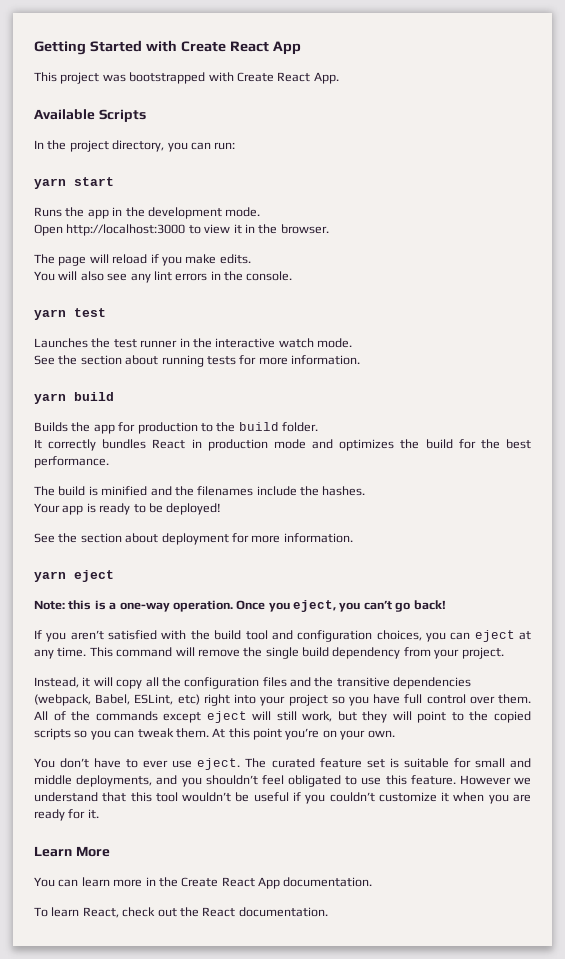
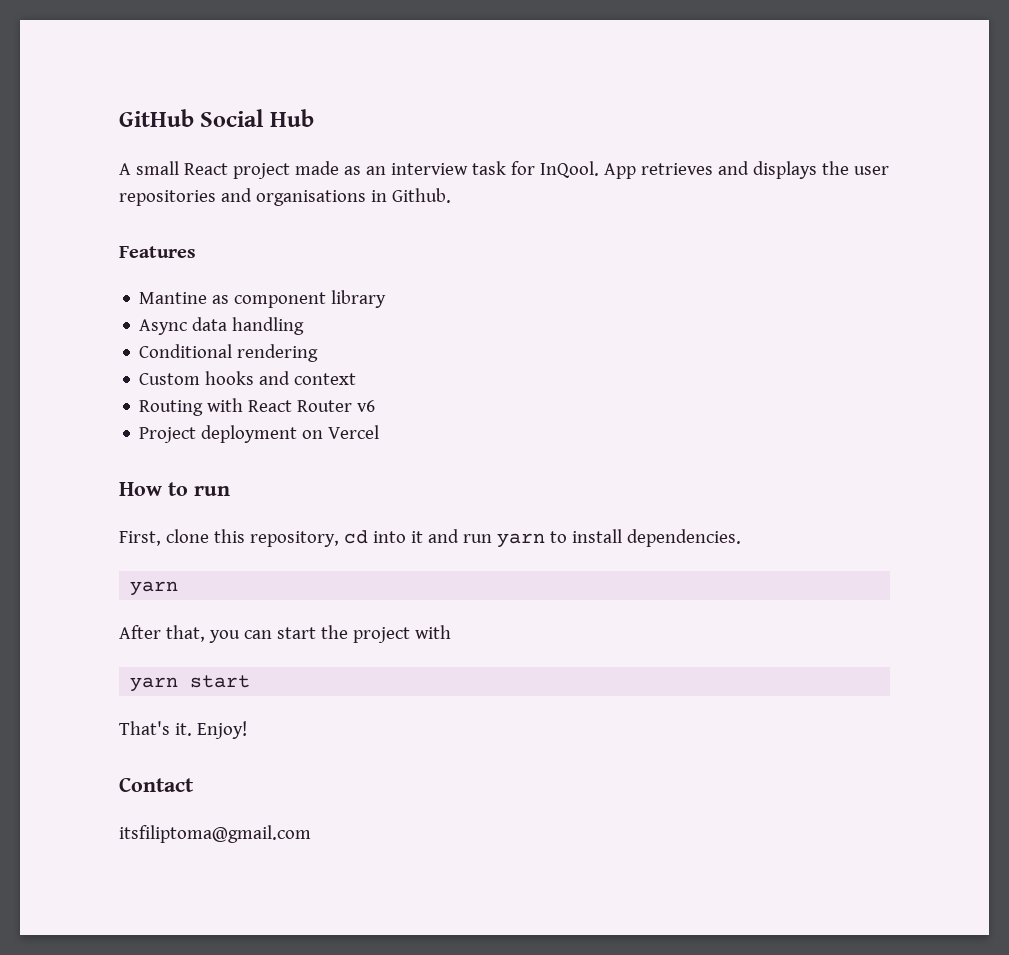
[34,40,301,55] [34,72,339,84] [34,109,146,122] [34,140,236,152] [34,177,114,189] [34,207,261,219] [34,224,329,236] [34,254,251,266] [34,271,293,283] [34,308,106,320] [34,338,352,348] [34,355,360,367] [34,392,114,404] [34,422,318,434] [34,439,531,451] [34,456,109,468] [34,486,366,496] [34,503,222,515] [34,533,353,545] [34,570,114,582] [34,600,446,612] [34,630,531,642] [34,647,504,659] [34,677,472,689] [34,694,532,706] [34,711,532,723] [34,728,395,740] [34,758,531,770] [34,775,531,787] [34,792,531,804] [34,809,99,821] [34,846,110,857] [34,877,373,889] [34,907,328,918] Getting Started with Create React App // This project was bootstrapped with Create React App. // Available Scripts // In the project directory, you can run: // yarn start // Runs the app in the development mode. // Open http://localhost:3000 to view it in the browser. // The page will reload if you make edits. // You will also see any lint errors in the console. // yarn test // Launches the test runner in the interactive watch mode. // See the section about running tests for more information. // yarn build // Builds the app for production to the build folder. // It correctly bundles React in production mode and optimizes the build for the best performance. // The build is minified and the filenames include the hashes. // Your app is ready to be deployed! // See the section about deployment for more information. // yarn eject // Note: this is a one-way operation. Once you eject, you can’t go back! // If you aren’t satisfied with the build tool and configuration choices, you can eject at any time. This command will remove the single build dependency from your project. // Instead, it will copy all the configuration files and the transitive dependencies (webpack, Babel, ESLint, etc) right into your project so you have full control over them. All of the commands except eject will still work, but they will point to the copied scripts so you can tweak them. At this point you’re on your own. // You don’t have to ever use eject. The curated feature set is suitable for small and middle deployments, and you shouldn’t feel obligated to use this feature. However we understand that this tool wouldn’t be useful if you couldn’t customize it when you are ready for it. // Learn More // You can learn more in the Create React App documentation. // To learn React, check out the React documentation. -> [119,109,314,127] [119,161,889,179] [119,188,451,206] [119,246,196,258] [139,290,387,308] [139,317,305,335] [139,344,319,362] [139,371,357,385] [139,398,376,416] [139,425,380,443] [119,482,230,496] [119,529,741,548] [130,581,179,596] [119,625,451,643] [130,675,251,692] [119,721,247,739] [119,777,194,792] [119,825,311,843] GitHub Social Hub // A small React project made as an interview task for InQool. App retrieves and displays the user repositories and organisations in Github. // Features // Mantine as component library // Async data handling // Conditional rendering // Custom hooks and context // Routing with React Router v6 // Project deployment on Vercel // How to run // First, clone this repository, cd into it and run yarn to install dependencies. // yarn // After that, you can start the project with // yarn start // That's it. Enjoy! // Contact // itsfiliptoma@gmail.com

